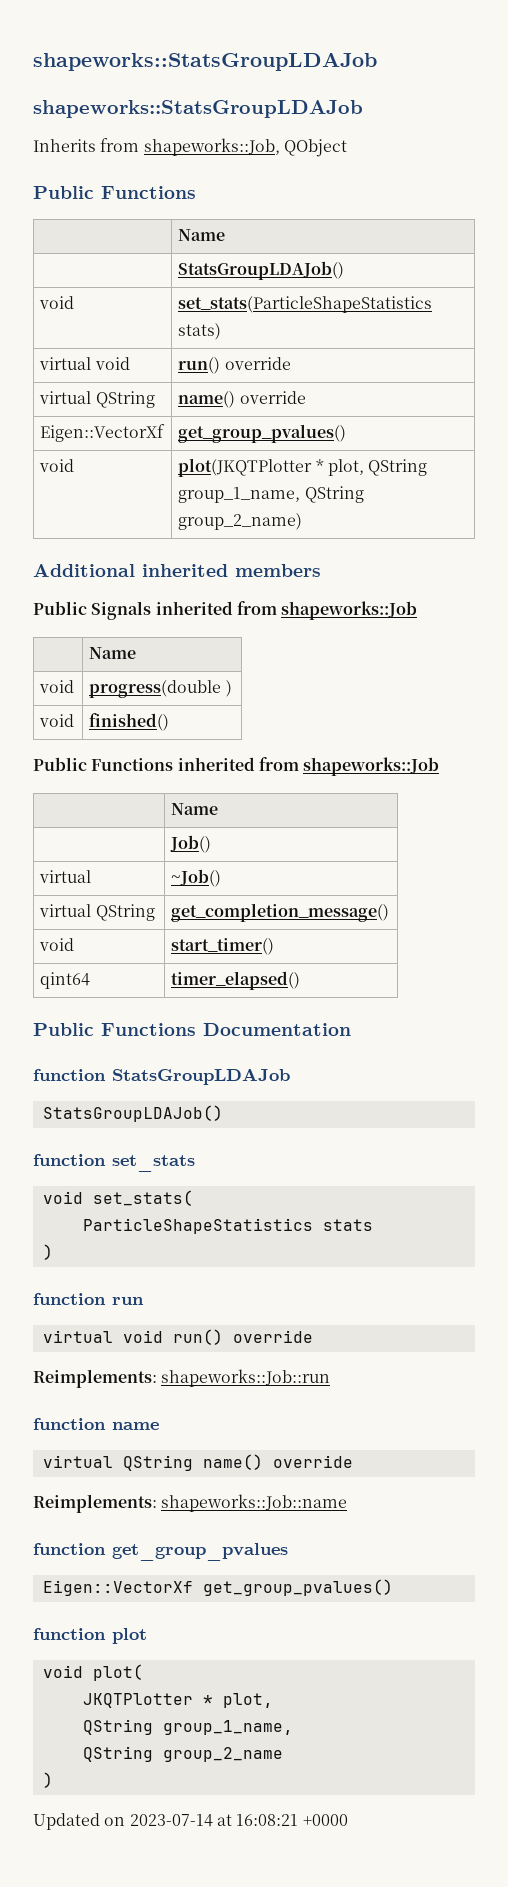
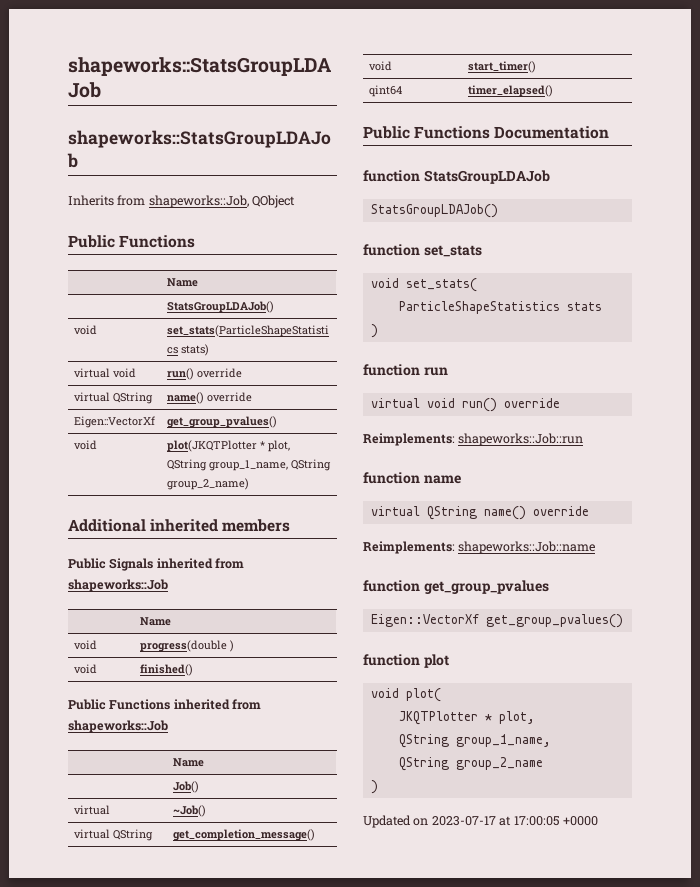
[129,1814,299,1827] 2023-07-14 at 16:08:21 -> [431,816,560,826] 2023-07-17 at 17:00:05

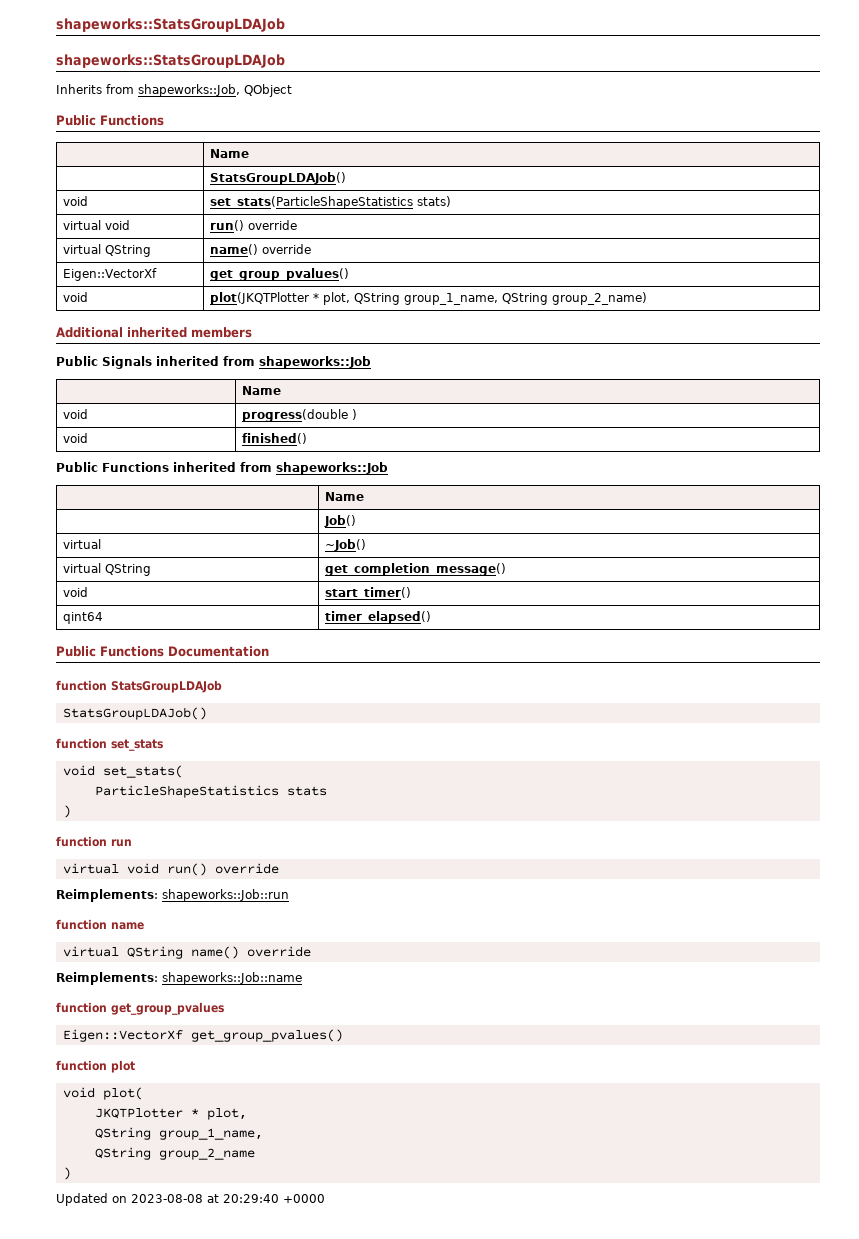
[431,816,560,826] 2023-07-17 at 17:00:05 -> [131,1194,279,1203] 2023-08-08 at 20:29:40

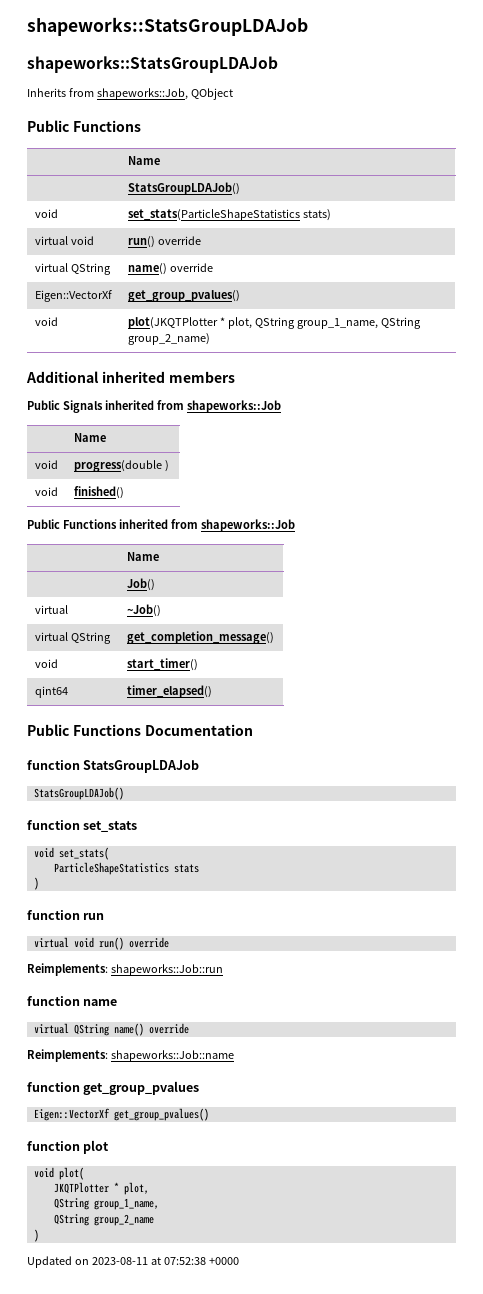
[131,1194,279,1203] 2023-08-08 at 20:29:40 -> [91,1257,206,1265] 2023-08-11 at 07:52:38

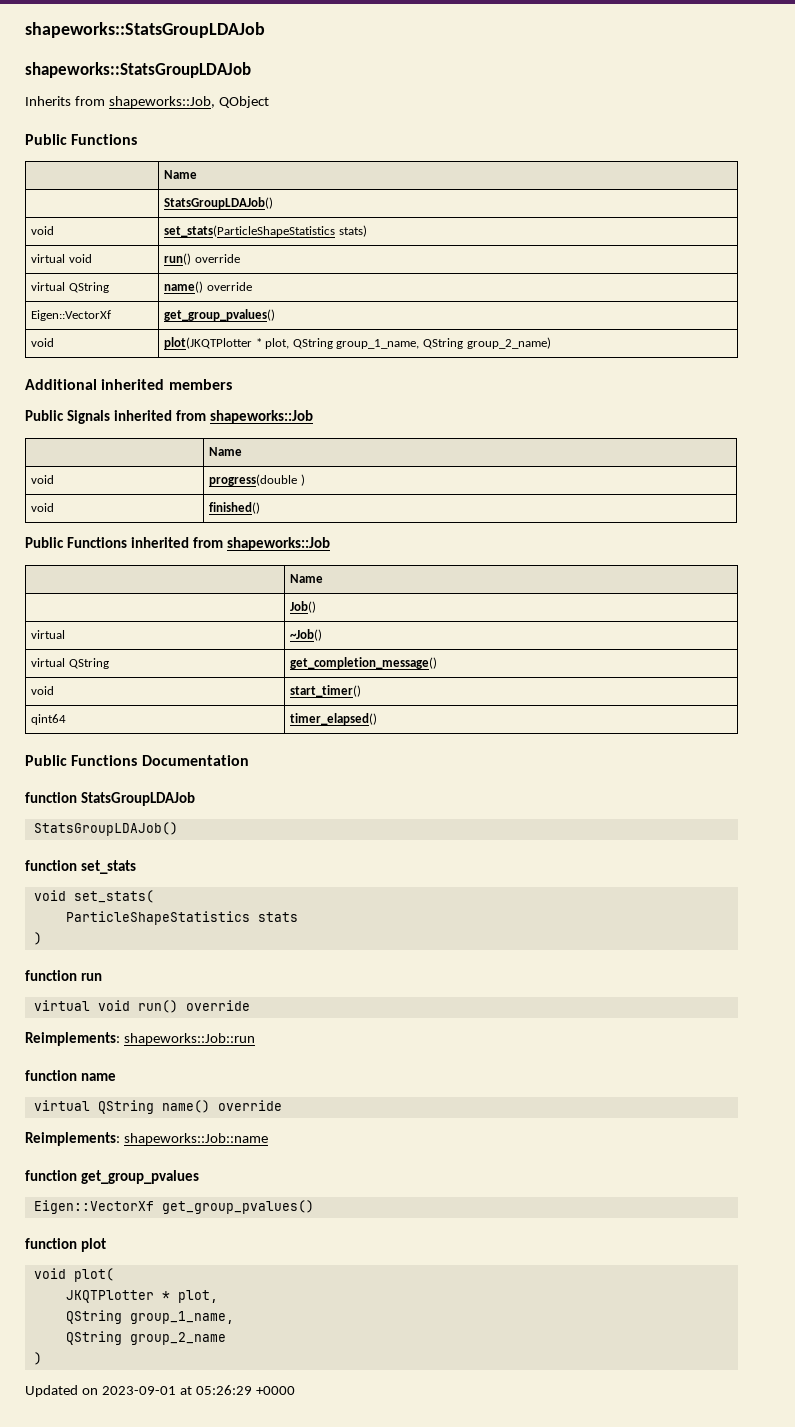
[91,1257,206,1265] 2023-08-11 at 07:52:38 -> [101,1385,252,1395] 2023-09-01 at 05:26:29

